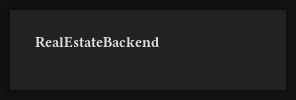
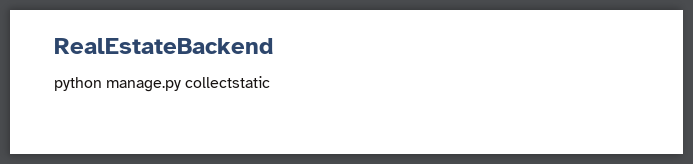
(159, 42) none -> [54,76,271,92] // python manage.py collectstatic

